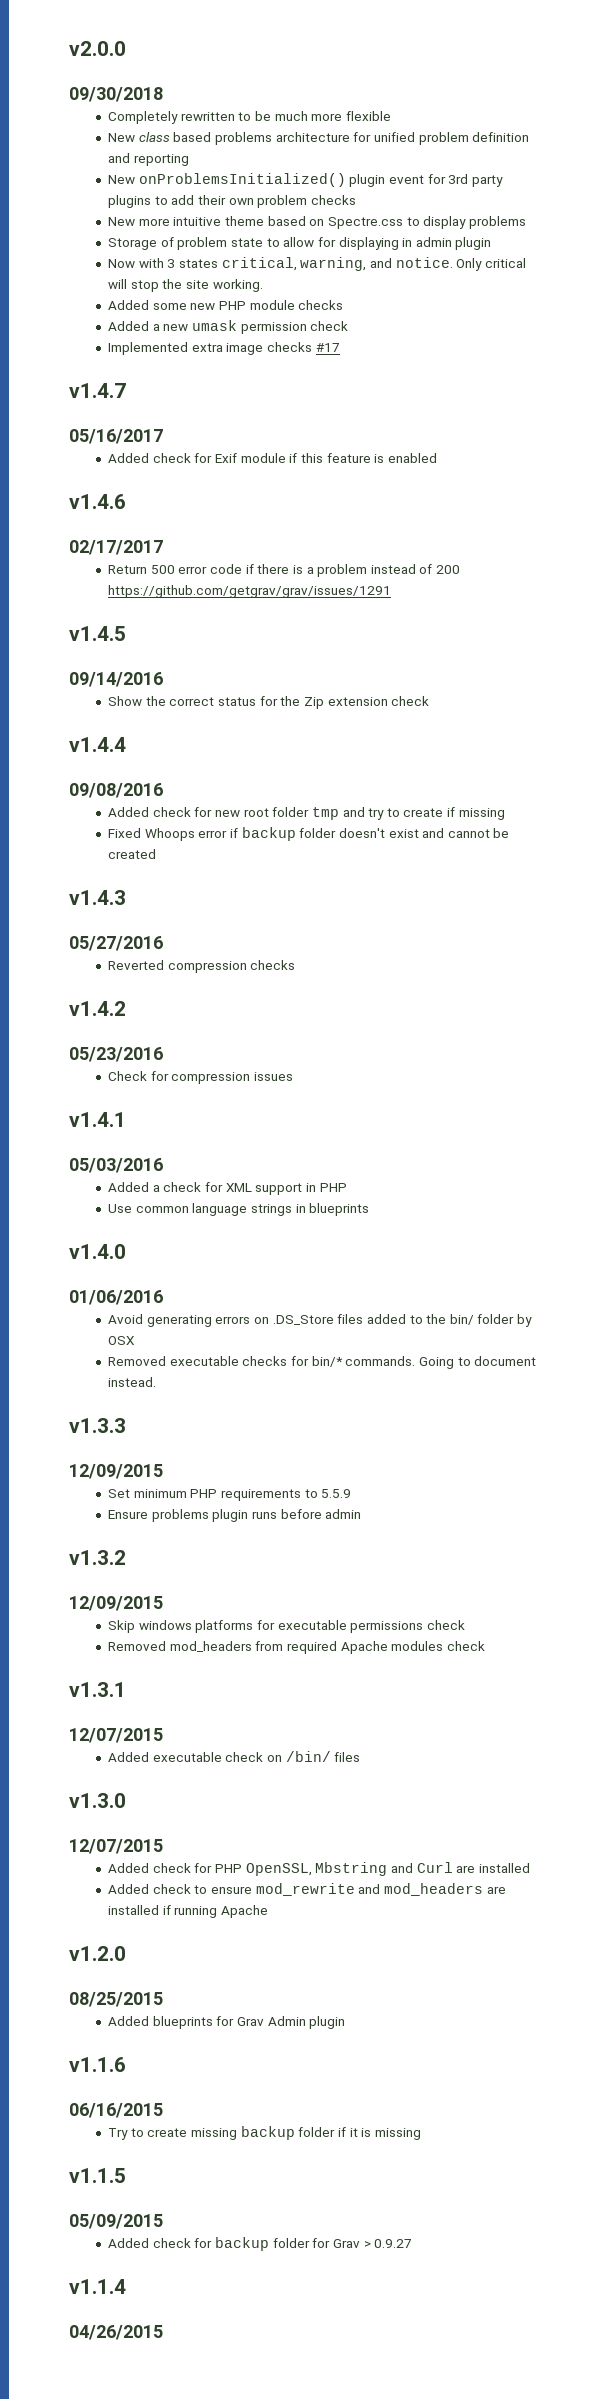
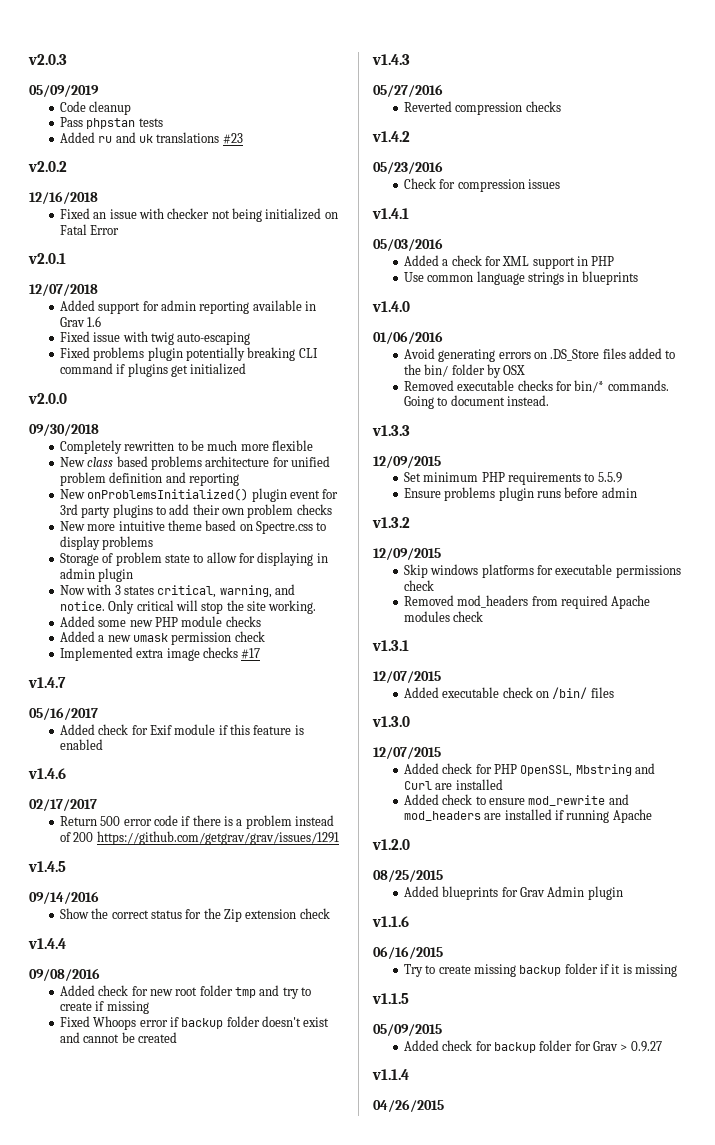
(69, 48) none -> [28,54,67,65] [29,85,99,97] [59,101,132,115] [59,117,163,129] [59,132,243,144] [28,161,67,172] [29,191,98,204] [59,208,338,222] [59,224,120,235] [28,253,66,264] [29,284,98,296] [59,300,317,314] [59,316,102,327] [59,331,251,345] [59,347,318,361] [59,363,247,377] v2.0.3 // 05/09/2019 // Code cleanup // Pass phpstan tests // Added ru and uk translations #23 // v2.0.2 // 12/16/2018 // Fixed an issue with checker not being initialized on Fatal Error // v2.0.1 // 12/07/2018 // Added support for admin reporting available in Grav 1.6 // Fixed issue with twig auto-escaping // Fixed problems plugin potentially breaking CLI command if plugins get initialized //

